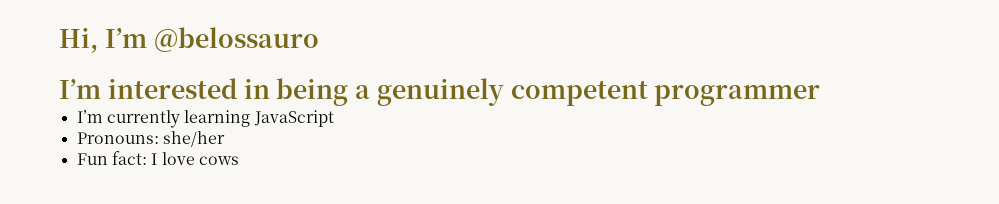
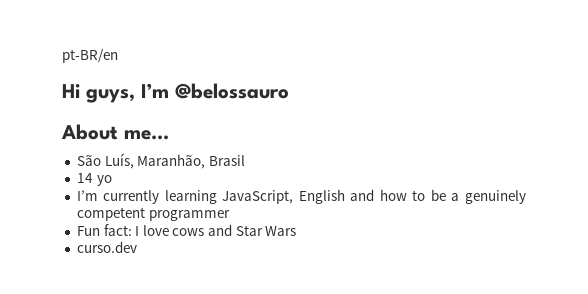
[59,28,98,53] Hi, -> [62,49,118,63] [62,84,135,103] pt-BR/en // Hi guys,
[59,78,821,106] [76,110,334,128] [76,131,225,147] I’m interested in being a genuinely competent programmer // I’m currently learning JavaScript // Pronouns: she/her -> [61,124,169,140] [76,153,245,169] [76,173,112,186] [76,189,526,204] [76,207,230,221] About me... // São Luís, Maranhão, Brasil // 14 yo // I’m currently learning JavaScript, English and how to be a genuinely competent programmer
(239, 160) none -> [208,224,297,236] [76,241,137,253] and Star Wars // curso.dev

